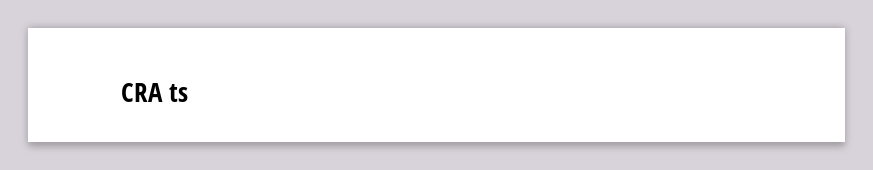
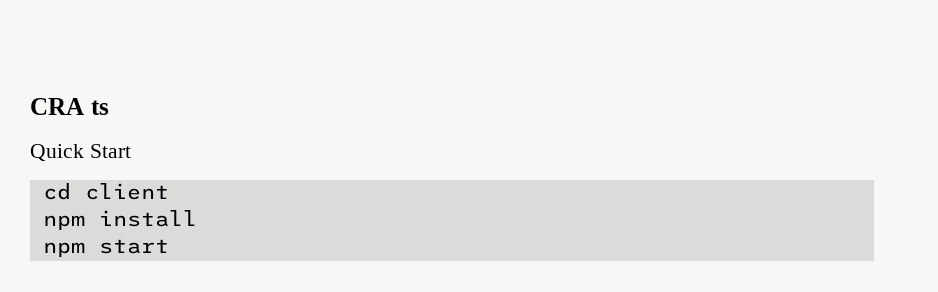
(189, 93) none -> [30,144,131,161] [42,183,169,200] [42,210,197,230] [42,239,169,257] // Quick Start // cd client // npm install // npm start

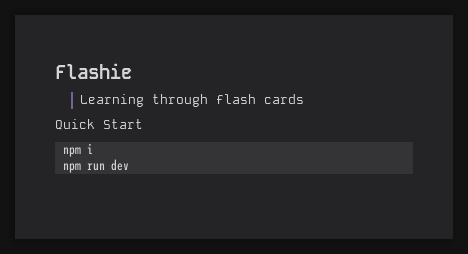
[30,98,109,115] CRA ts -> [55,63,132,79] [80,94,305,107] Flashie // Learning through flash cards
[42,183,169,200] [42,210,197,230] [42,239,169,257] cd client // npm install // npm start -> [62,143,93,157] [62,159,129,173] npm i // npm run dev

